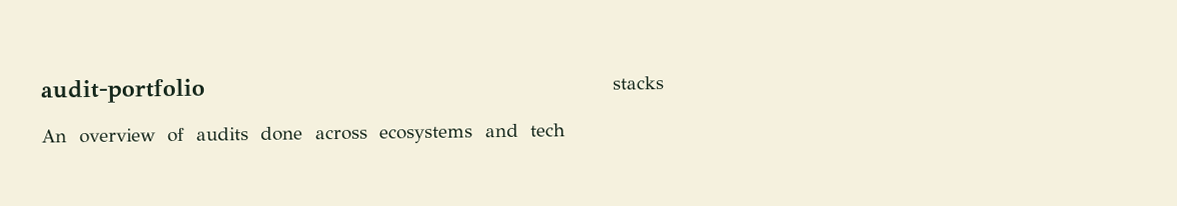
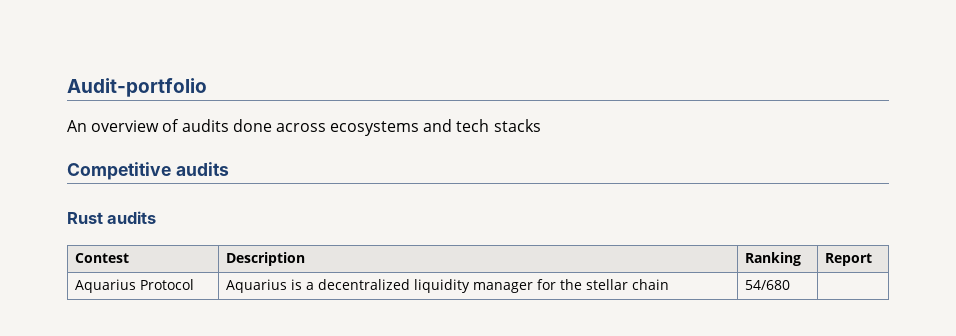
[40,78,205,104] audit-portfolio -> [67,78,207,97] Audit-portfolio
(664, 83) none -> [67,162,229,180] [67,211,157,224] [74,253,129,263] [225,252,305,266] [744,252,801,266] [824,253,872,266] [74,279,194,293] [225,279,669,293] [744,280,790,290] // Competitive audits // Rust audits // Contest | Description | Ranking | Report // Aquarius Protocol | Aquarius is a decentralized liquidity manager for the stellar chain | 54/680 |

